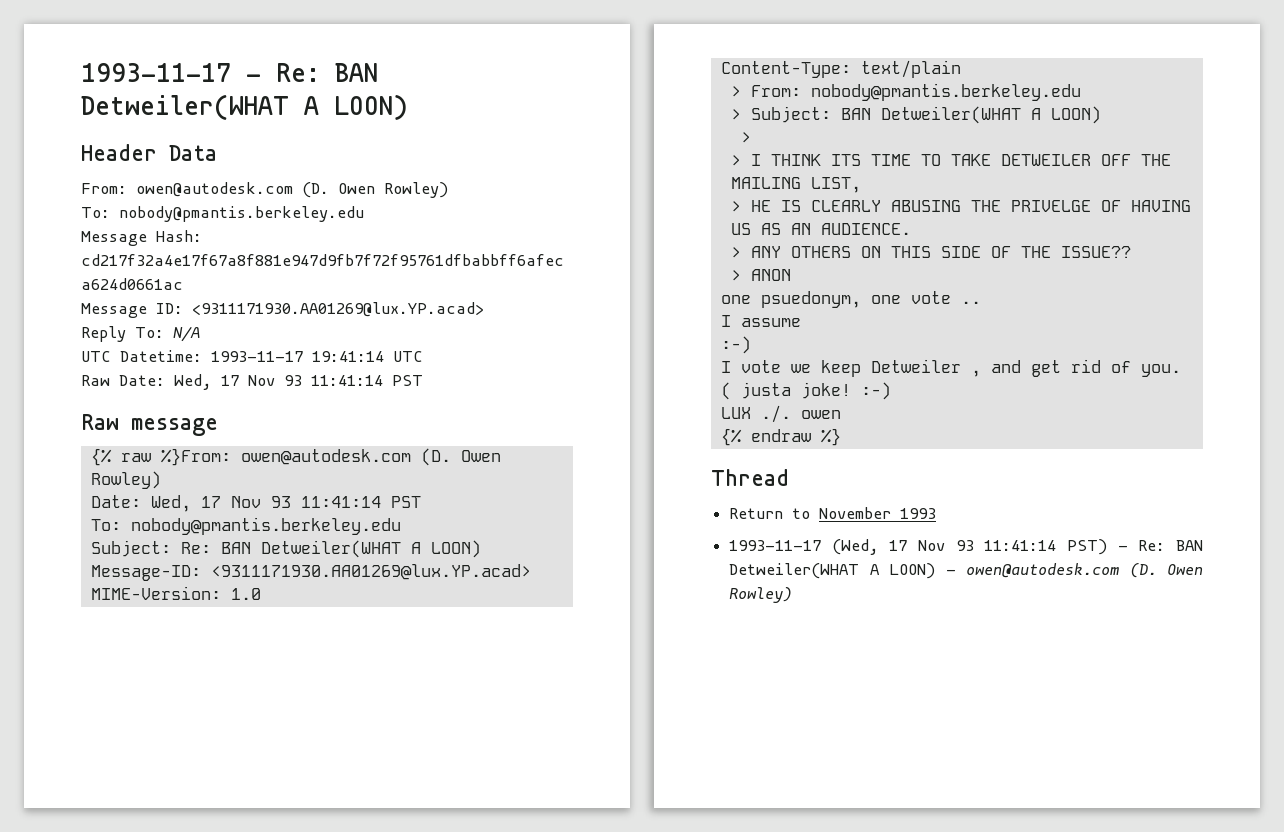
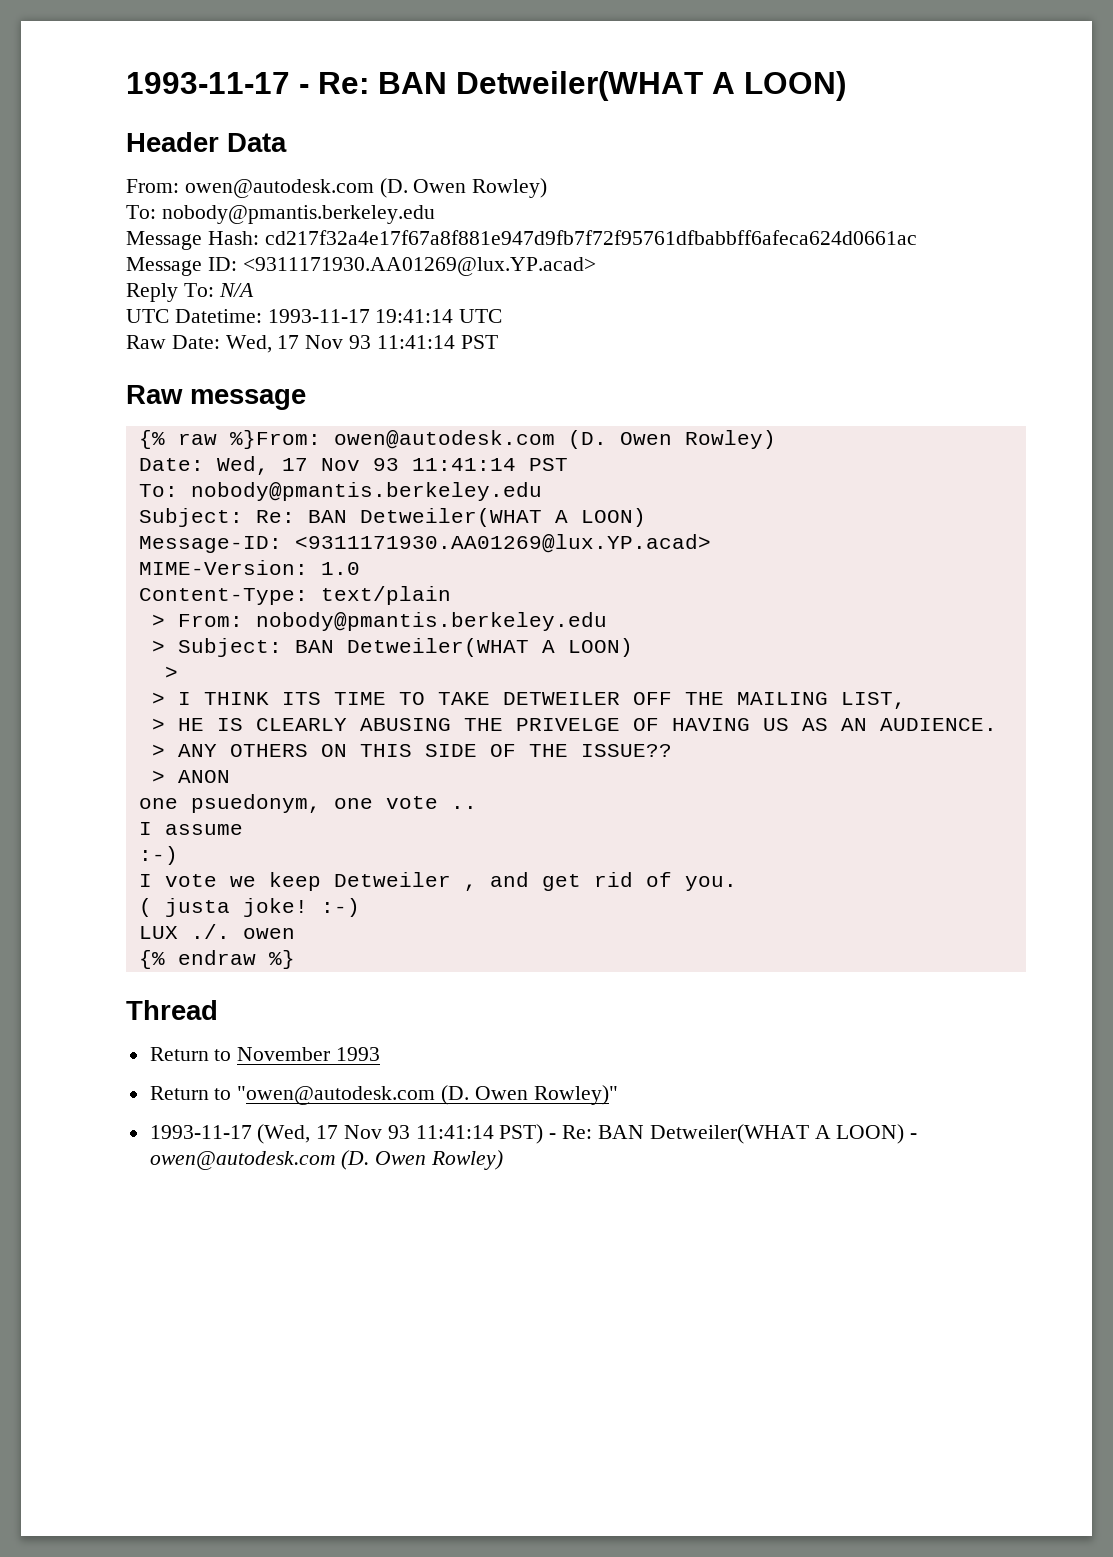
(937, 513) none -> [149,1085,618,1105] // Return to "owen@autodesk.com (D. Owen Rowley)"

